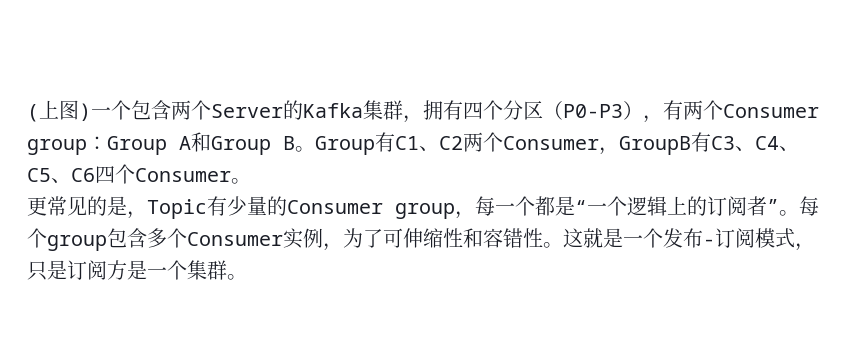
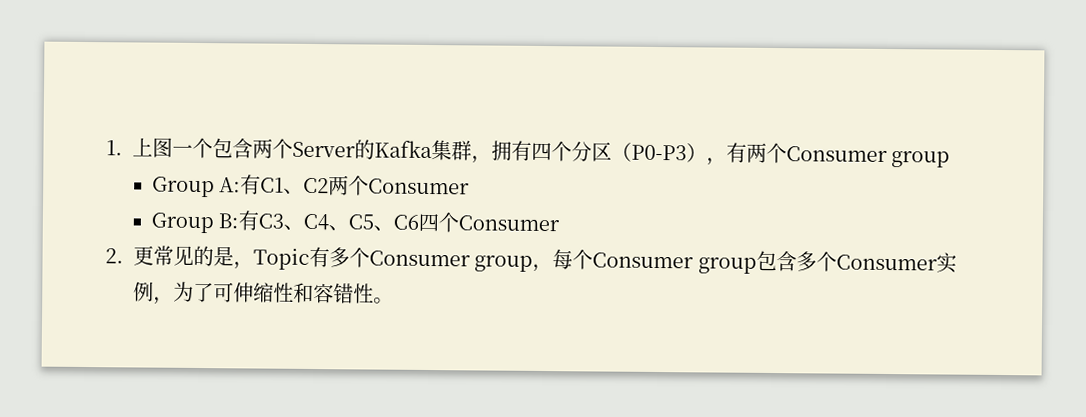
[27,100,91,122] (上图) -> [106,137,173,158] 1.上图
[87,132,375,155] ：Group A和Group B。Group -> [151,176,242,198] // Group A:
[599,136,691,155] ，GroupB -> [150,212,240,234] // Group B:
[231,178,251,184] 。 // -> [105,248,124,264] // 2.
[227,196,287,216] 少量的 -> [329,247,370,268] 多个
[495,196,819,216] [27,228,47,248] 一个都是“一个逻辑上的订阅者”。每个 -> [572,249,695,270] 个Consumer
[563,228,815,251] [27,260,247,281] 这就是一个发布-订阅模式，只是订阅方是一个集群。 -> (394, 300) none

